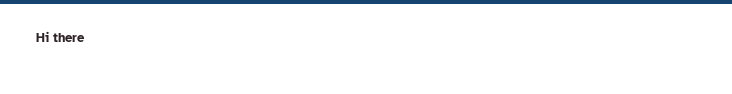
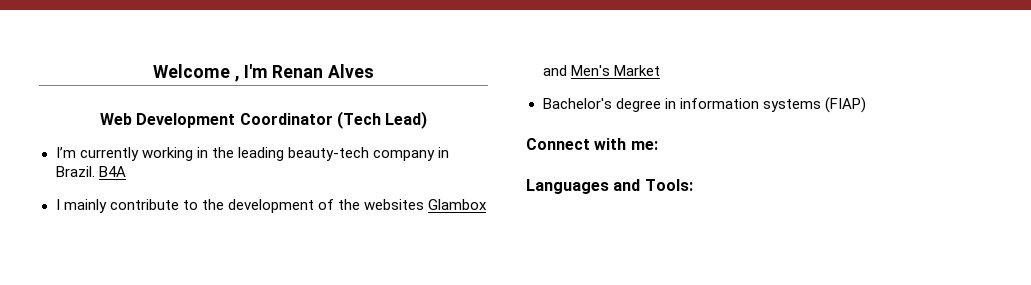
[36,31,85,42] Hi there -> [153,64,374,82] [99,111,428,129] [55,147,449,161] [55,166,126,177] [55,199,487,213] [542,65,660,76] [542,97,866,113] [526,138,658,150] [526,179,693,194] Welcome , I'm Renan Alves // Web Development Coordinator (Tech Lead) // I’m currently working in the leading beauty-tech company in Brazil. B4A // I mainly contribute to the development of the websites Glambox and Men's Market // Bachelor's degree in information systems (FIAP) // Connect with me: // Languages and Tools:

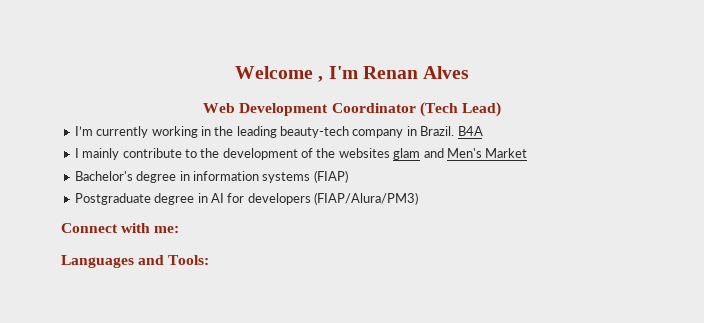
[427,199,487,210] Glambox -> [393,148,421,160] glam
(866, 105) none -> [74,192,418,205] // Postgraduate degree in AI for developers (FIAP/Alura/PM3)

